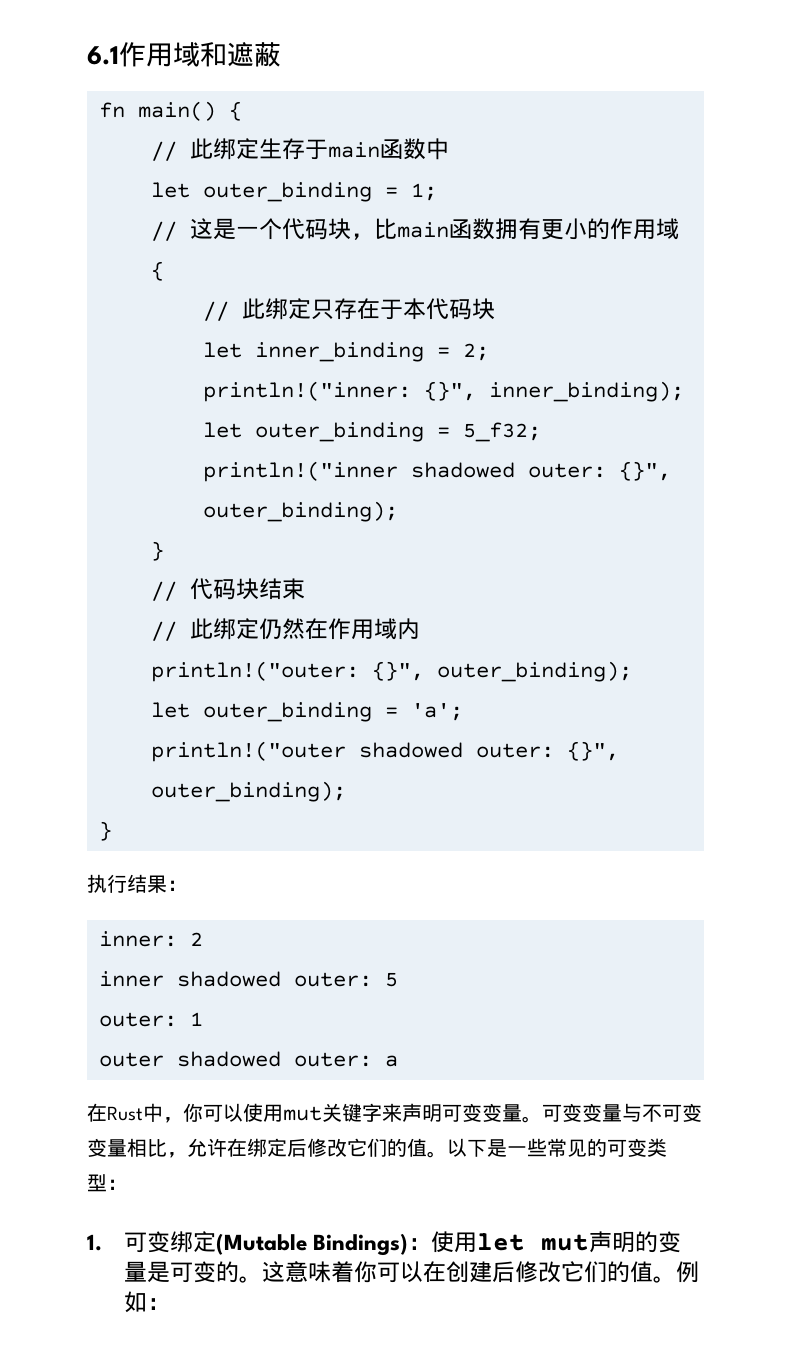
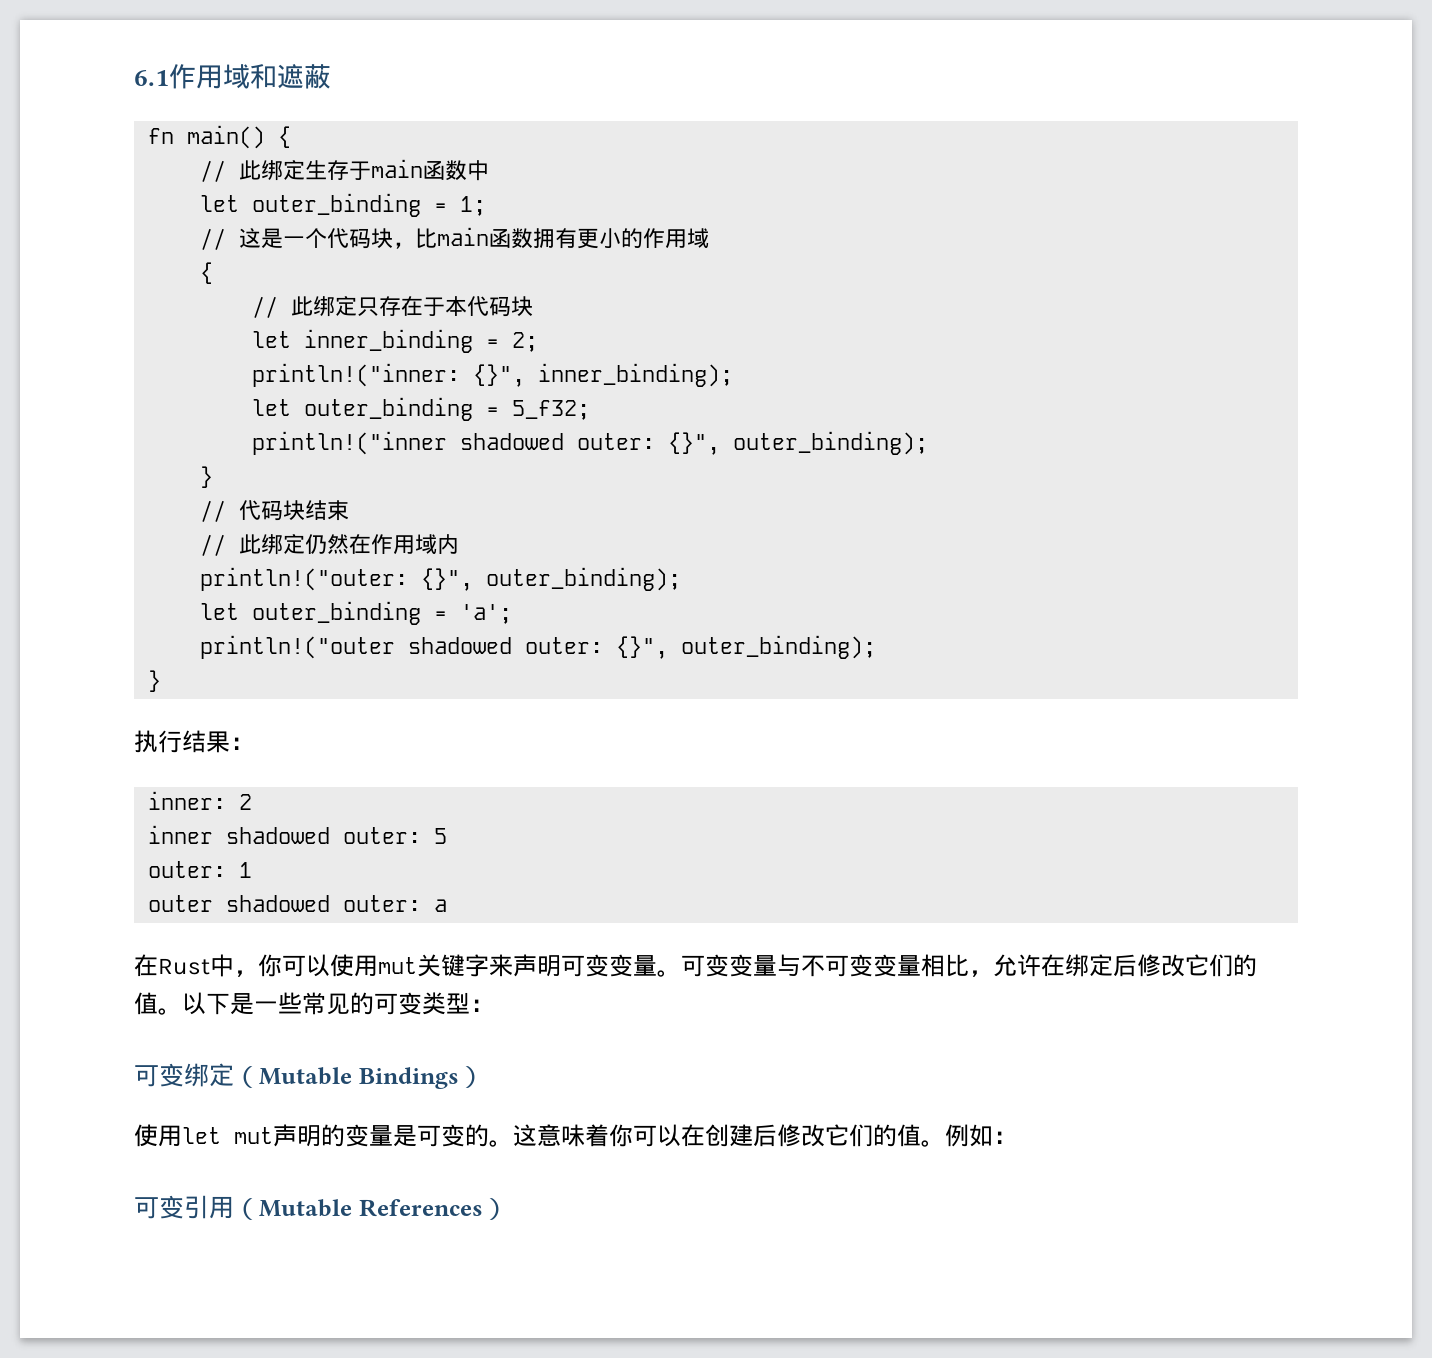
[87,1234,102,1251] 1. -> (494, 1005) none
[215,1233,432,1256] (Mutable Bindings)： -> [234,1066,484,1089] （Mutable Bindings） //
(170, 1304) none -> [134,1195,508,1220] // 可变引用（Mutable References）

